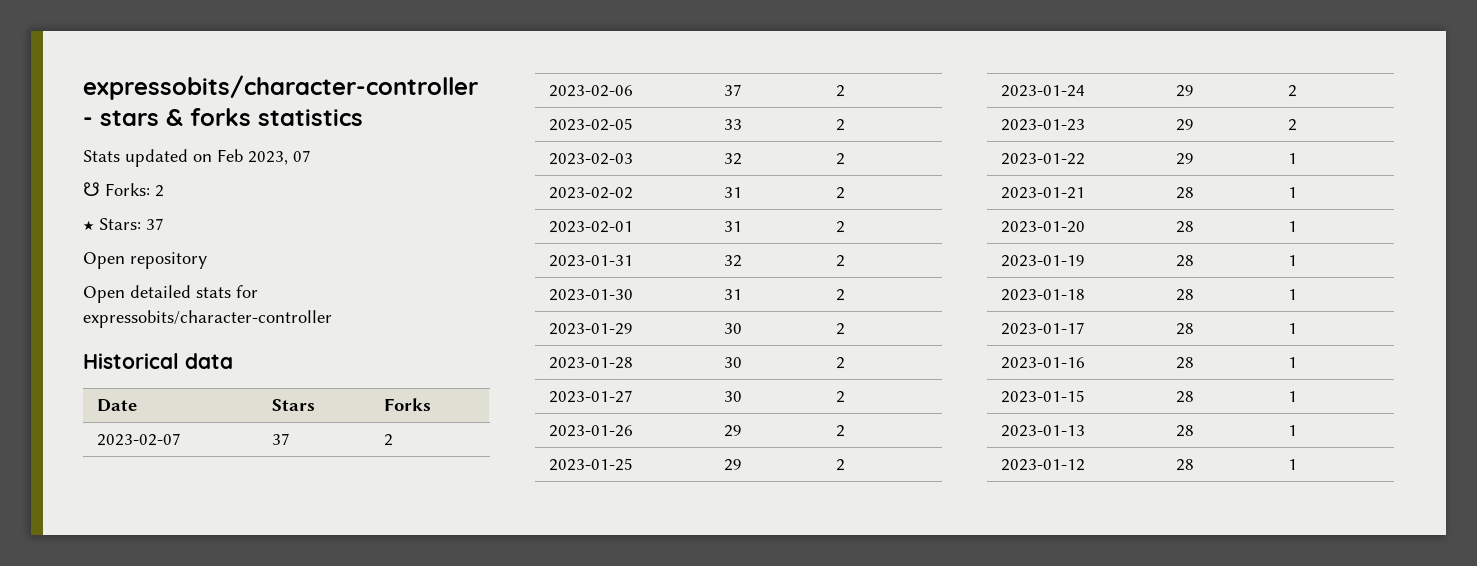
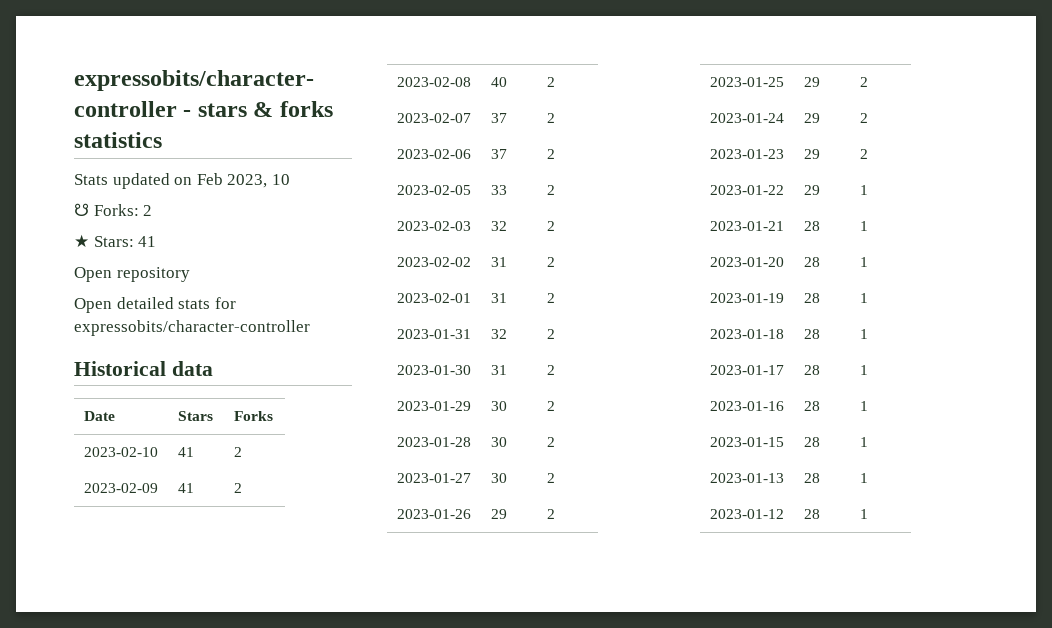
[293,150,311,162] 07 -> [271,174,290,185] 10
[146,218,164,230] 37 -> [138,236,157,247] 41
(432, 404) none -> [83,447,158,457] [177,447,194,457] [233,447,242,457] [83,483,158,493] [177,483,194,493] [233,483,242,493] [396,77,471,87] [490,77,507,87] [546,77,555,87] // 2023-02-10 | 41 | 2 // 2023-02-09 | 41 | 2 // 2023-02-08 | 40 | 2

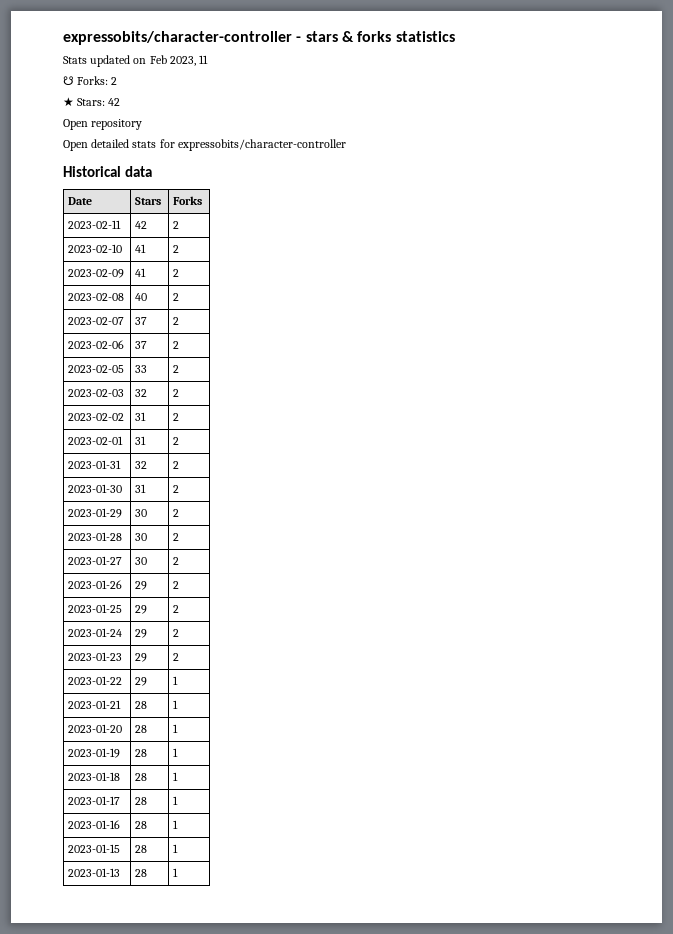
[271,174,290,185] 10 -> [199,55,209,64] 11
[138,236,157,247] 41 -> [108,98,121,106] 42
(273, 416) none -> [68,220,122,229] [135,221,148,229] [173,221,180,229] // 2023-02-11 | 42 | 2
[709,509,784,519] [803,509,820,519] [859,509,868,519] // 2023-01-12 | 28 | 1 -> (179, 872) none

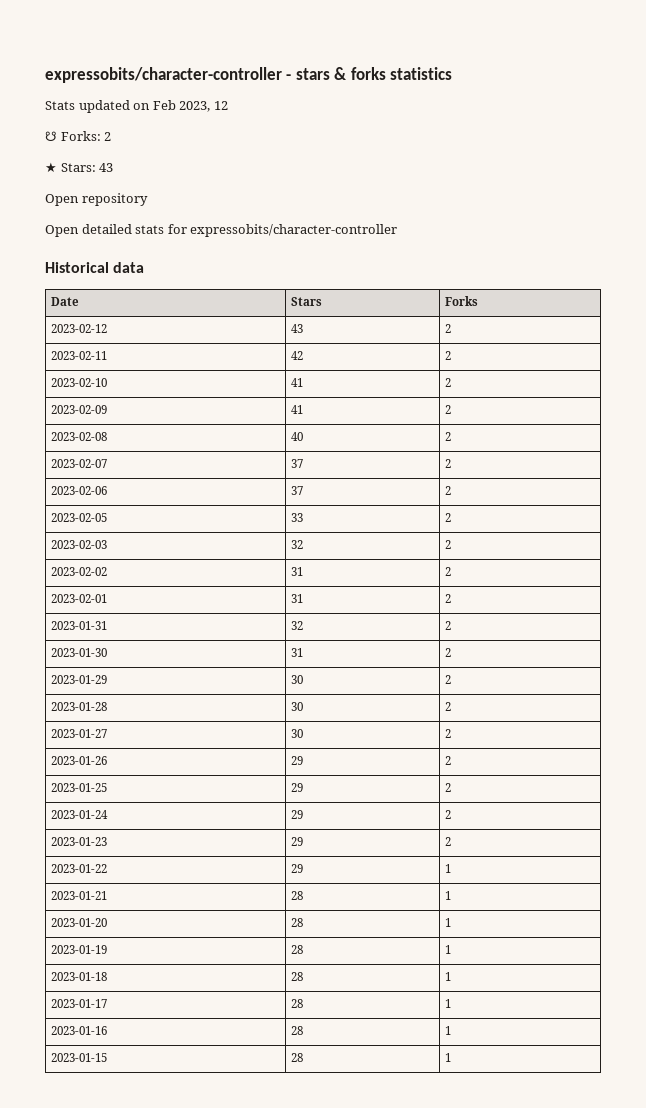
[199,55,209,64] 11 -> [213,101,228,110] 12
[108,98,121,106] 42 -> [99,163,114,172] 43
(203, 200) none -> [50,324,107,333] [290,324,303,333] [444,324,451,333] // 2023-02-12 | 43 | 2
[68,868,121,877] [135,869,148,877] [173,868,179,877] // 2023-01-13 | 28 | 1 -> (451, 1057) none

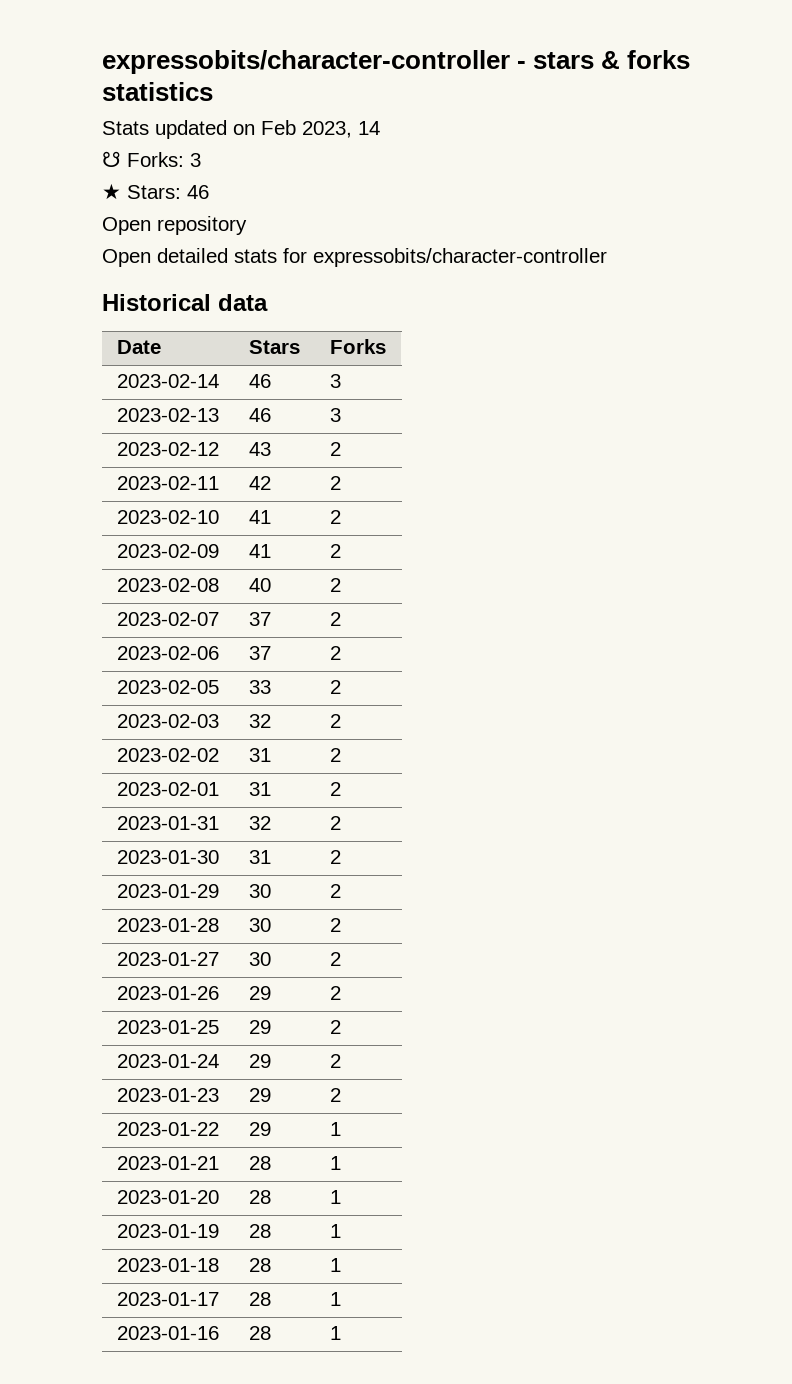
[213,101,228,110] 12 -> [358,121,380,135] 14
[104,132,112,141] 2 -> [190,153,201,167] 3
[99,163,114,172] 43 -> [187,185,209,199] 46
(478, 301) none -> [116,374,219,388] [248,374,271,388] [329,374,341,388] [116,408,219,422] [248,408,271,422] [329,408,341,422] // 2023-02-14 | 46 | 3 // 2023-02-13 | 46 | 3
[50,1053,107,1062] [290,1053,303,1062] [444,1053,451,1062] // 2023-01-15 | 28 | 1 -> (341, 1333) none

